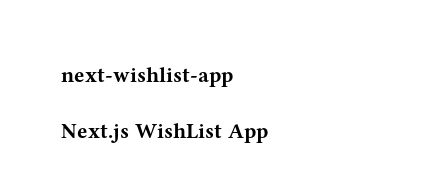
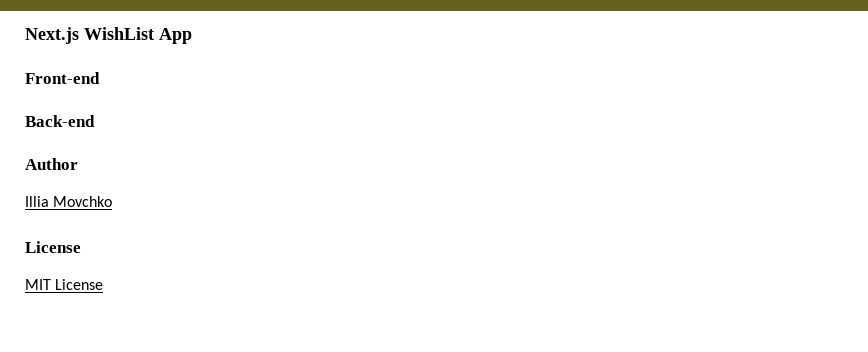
[61,67,233,87] next-wishlist-app // -> (25, 35) none
(268, 133) none -> [25,72,100,84] [25,115,95,127] [25,158,78,170] [25,196,113,207] [25,241,81,253] [25,279,104,290] // Front-end // Back-end // Author // Illia Movchko // License // MIT License

